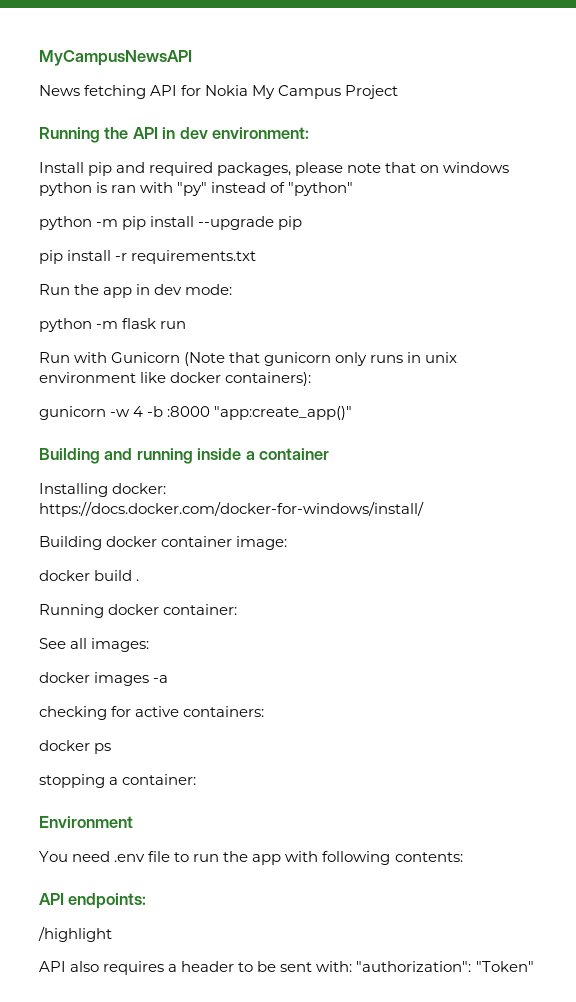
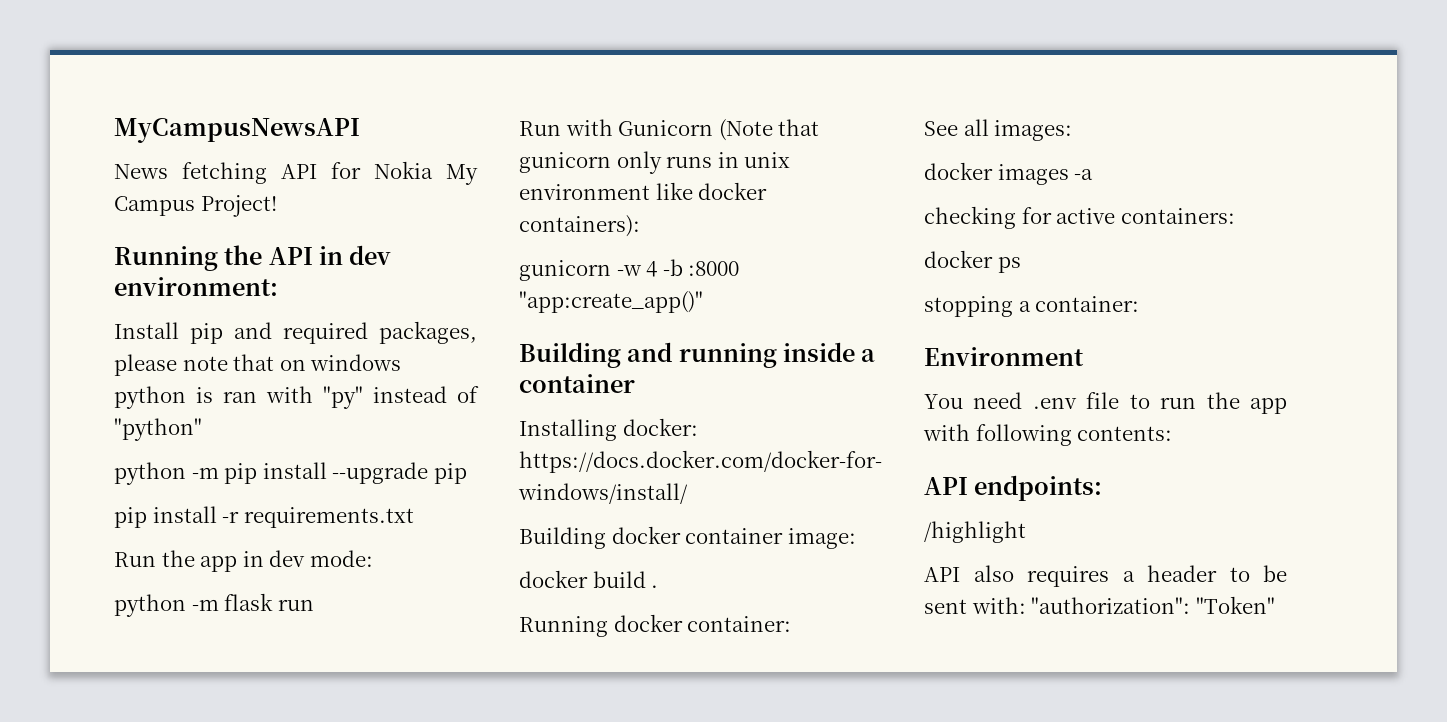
[345,85,399,99] Project -> [200,195,277,217] Project!

